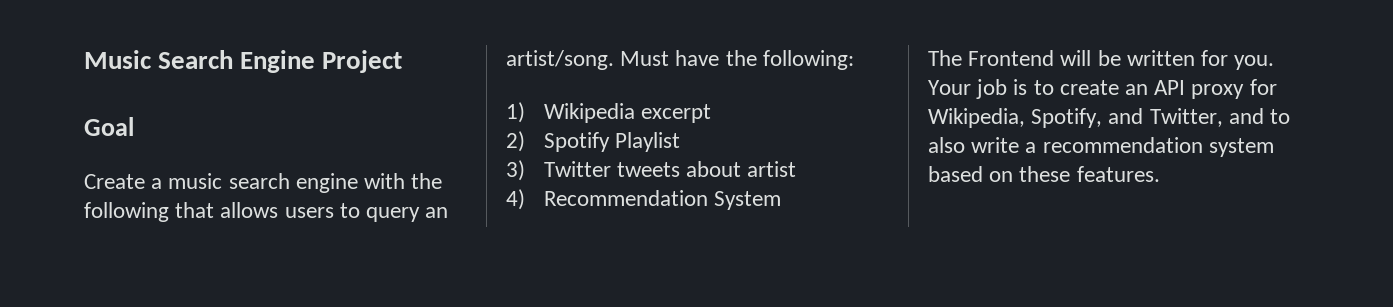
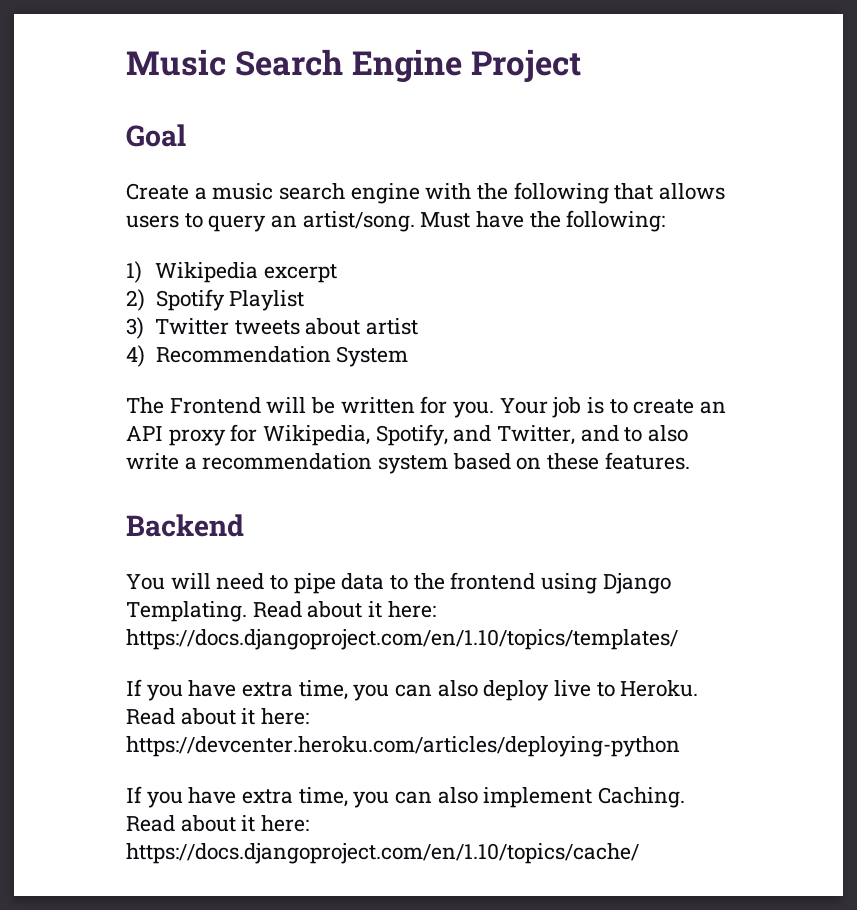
(1160, 174) none -> [126,514,244,537] [126,572,671,594] [126,601,436,622] [126,629,678,650] [126,679,699,701] [126,708,310,725] [126,736,680,757] [126,786,686,808] [126,815,310,832] [126,843,639,864] // Backend // You will need to pipe data to the frontend using Django Templating. Read about it here: https://docs.djangoproject.com/en/1.10/topics/templates/ // If you have extra time, you can also deploy live to Heroku. Read about it here: https://devcenter.heroku.com/articles/deploying-python // If you have extra time, you can also implement Caching. Read about it here: https://docs.djangoproject.com/en/1.10/topics/cache/

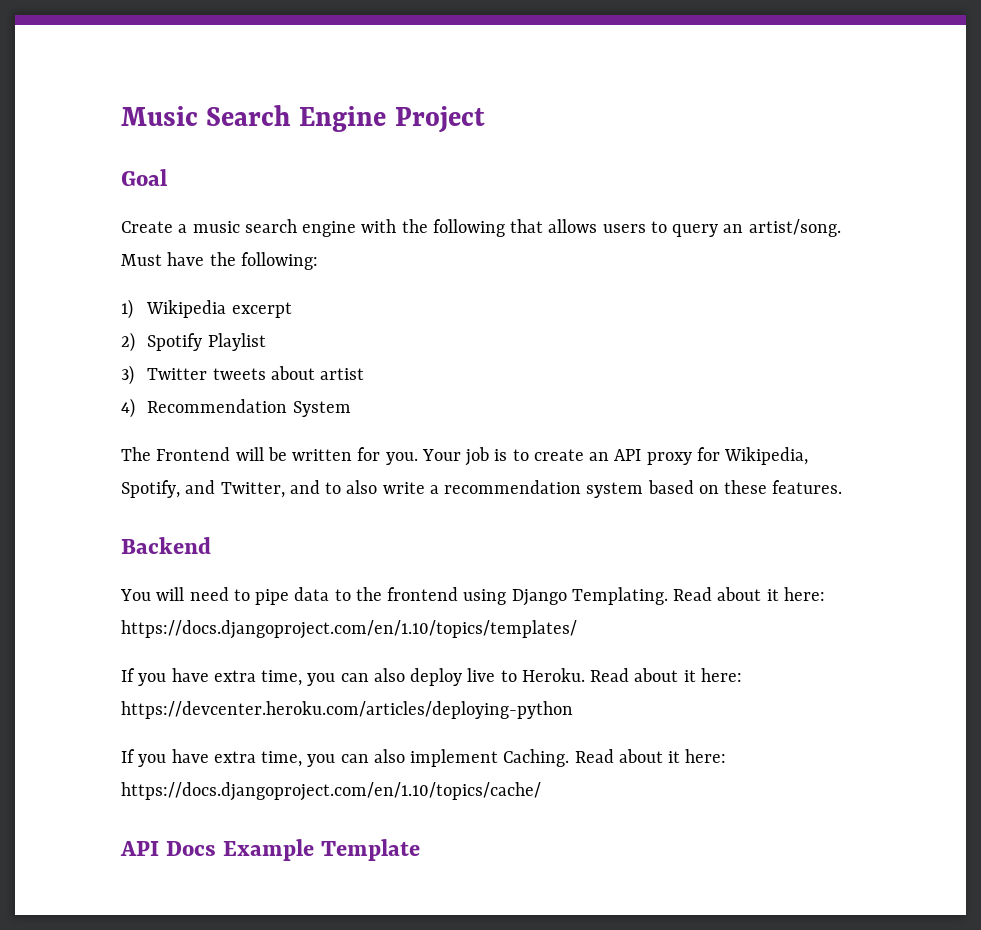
(639, 853) none -> [120,839,421,861] // API Docs Example Template

